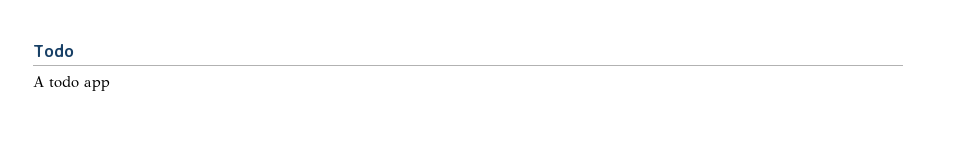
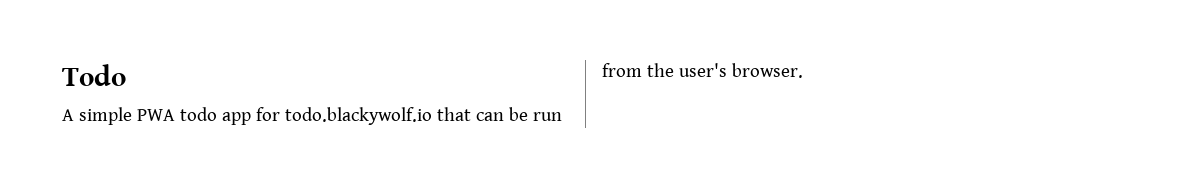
[49,76,110,91] todo app -> [78,107,562,125] [602,63,803,78] simple PWA todo app for todo.blackywolf.io that can be run from the user's browser.

